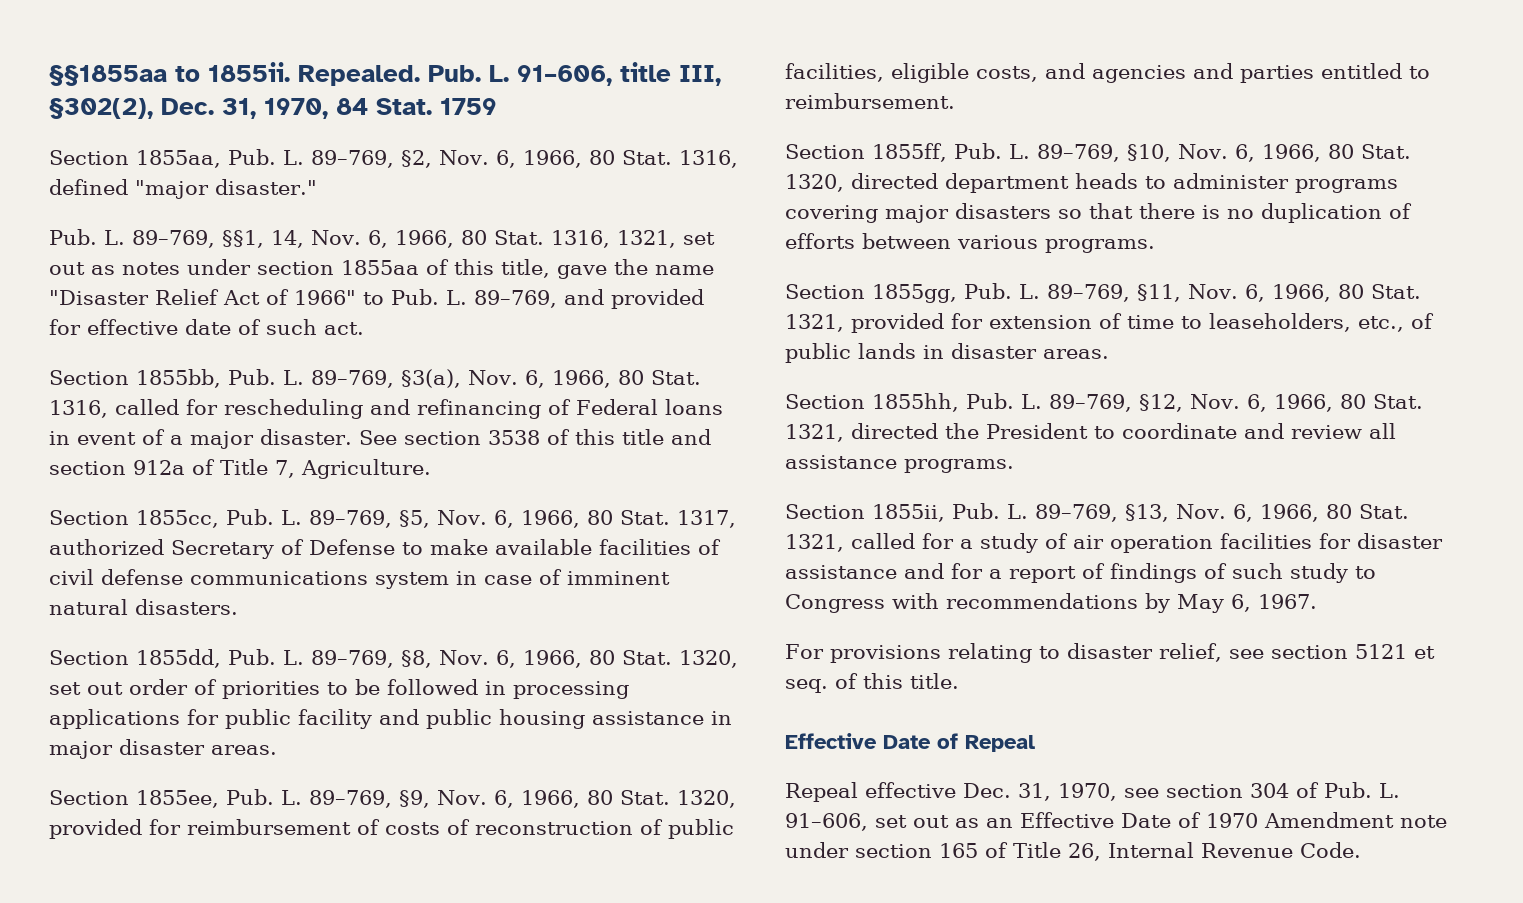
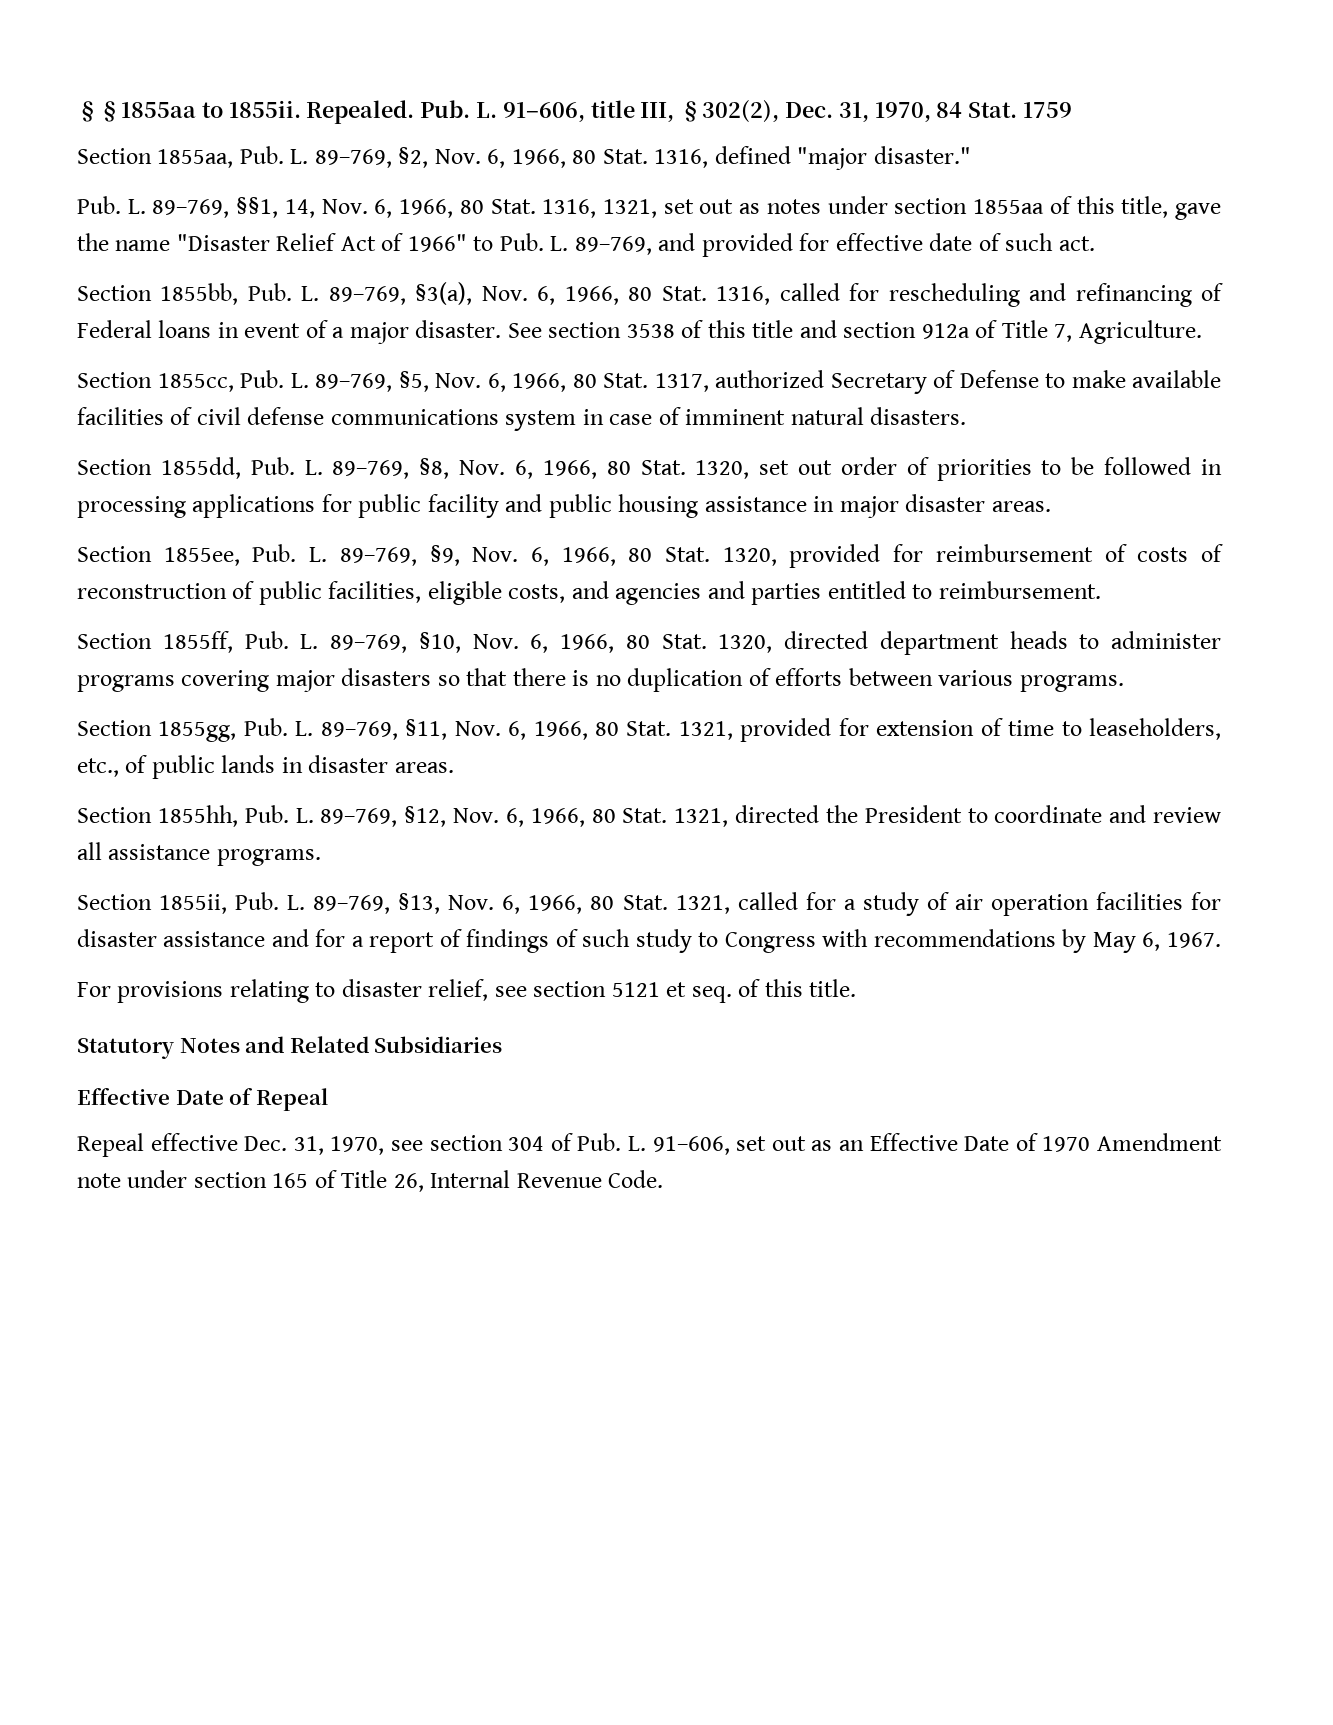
(959, 681) none -> [77,1036,503,1059] // Statutory Notes and Related Subsidiaries

